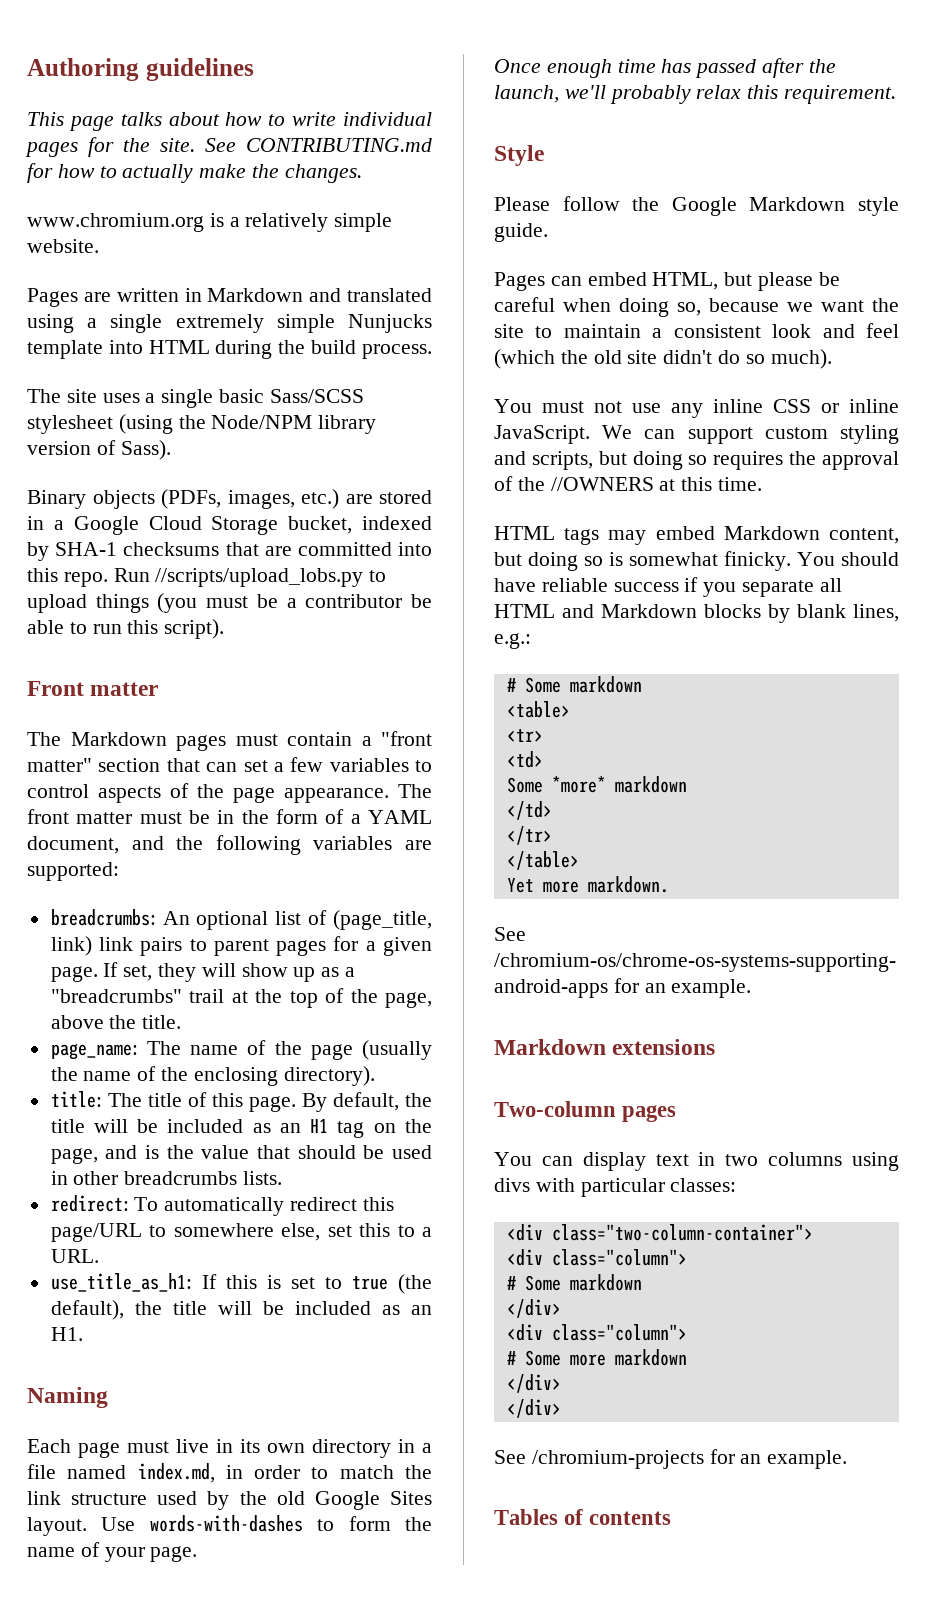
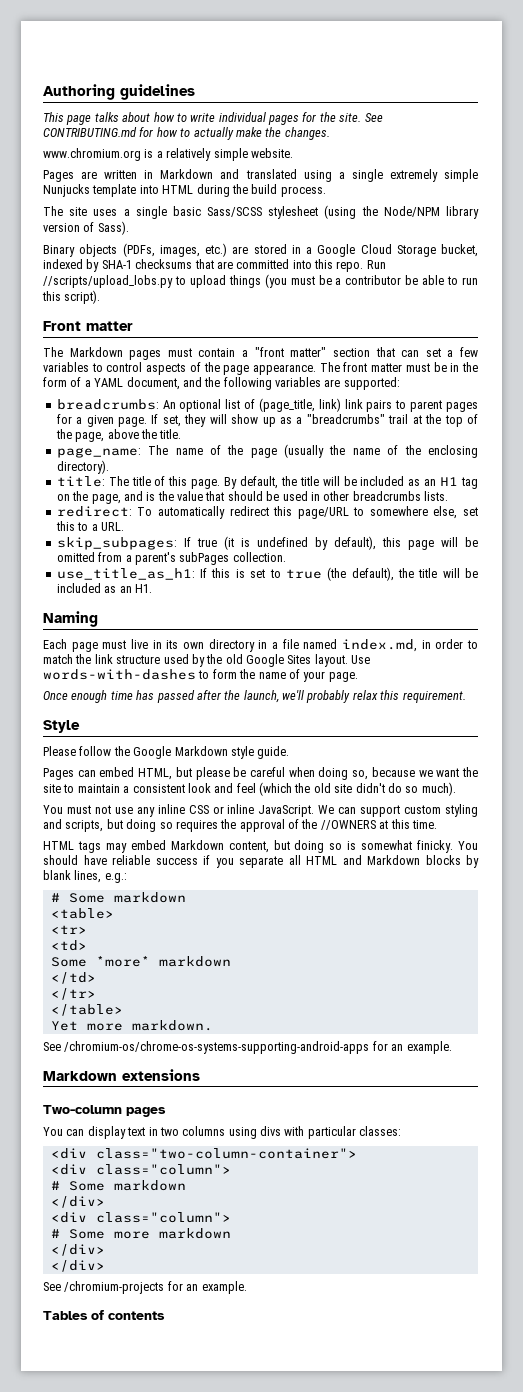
(99, 1256) none -> [56,536,478,550] [56,552,286,565] // skip_subpages: If true (it is undefined by default), this page will be omitted from a parent's subPages collection.

